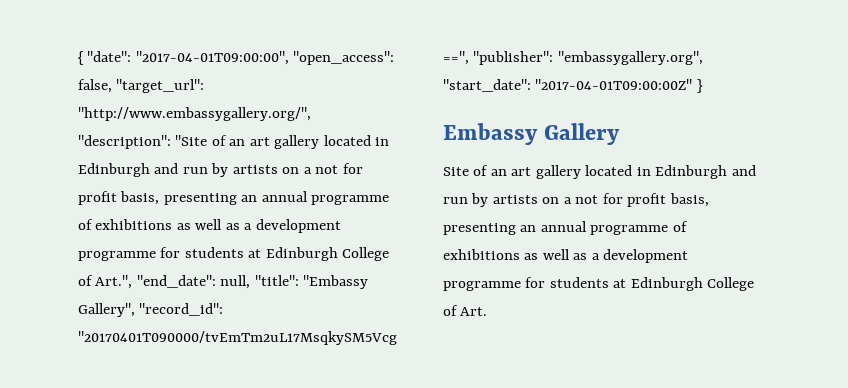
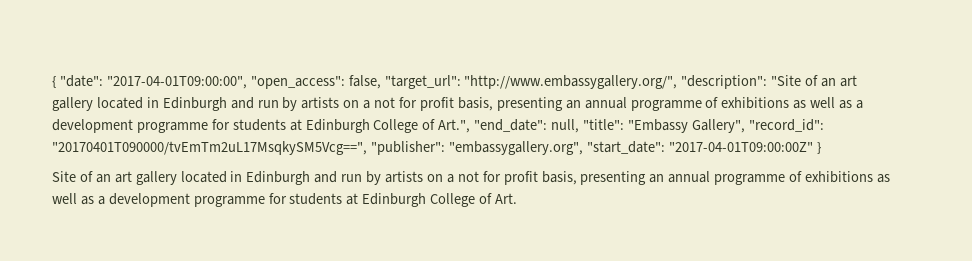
[443,123,621,145] // Embassy Gallery -> (821, 148) none

